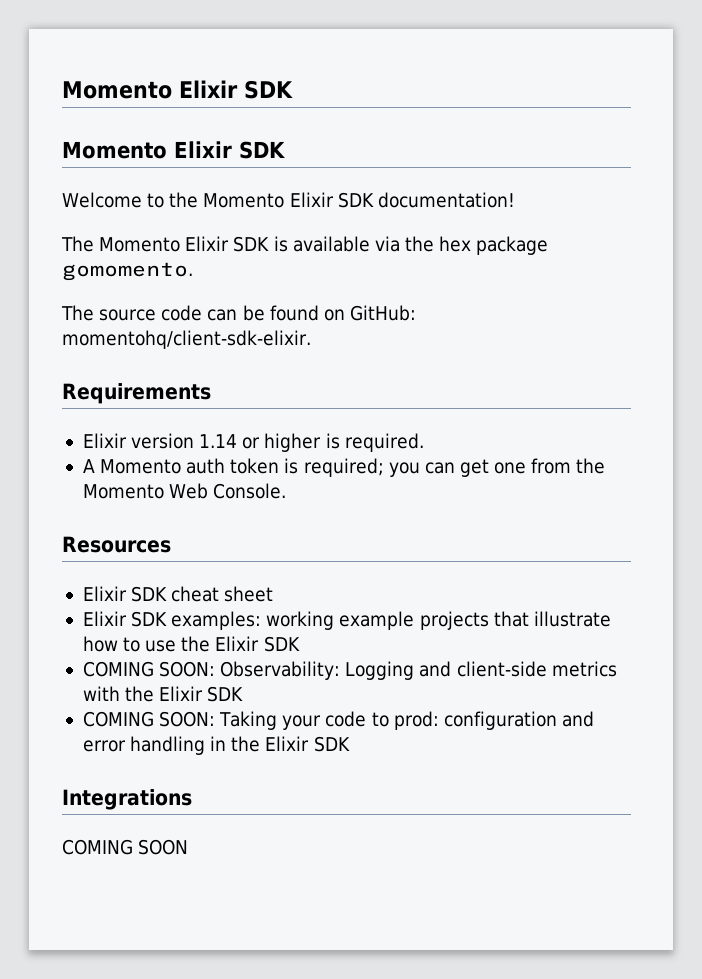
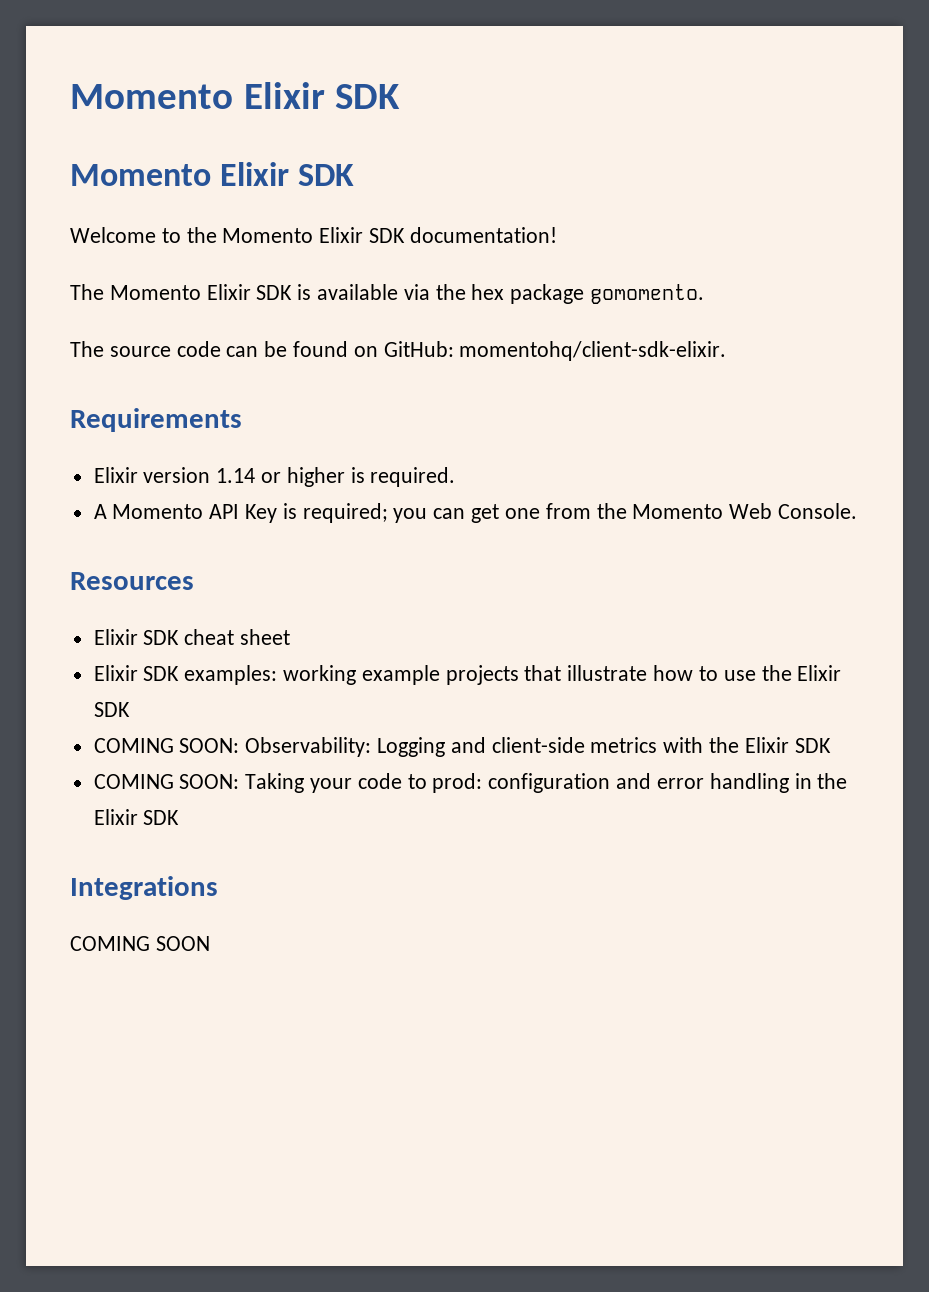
[186,458,280,474] auth token -> [209,504,278,523] API Key

